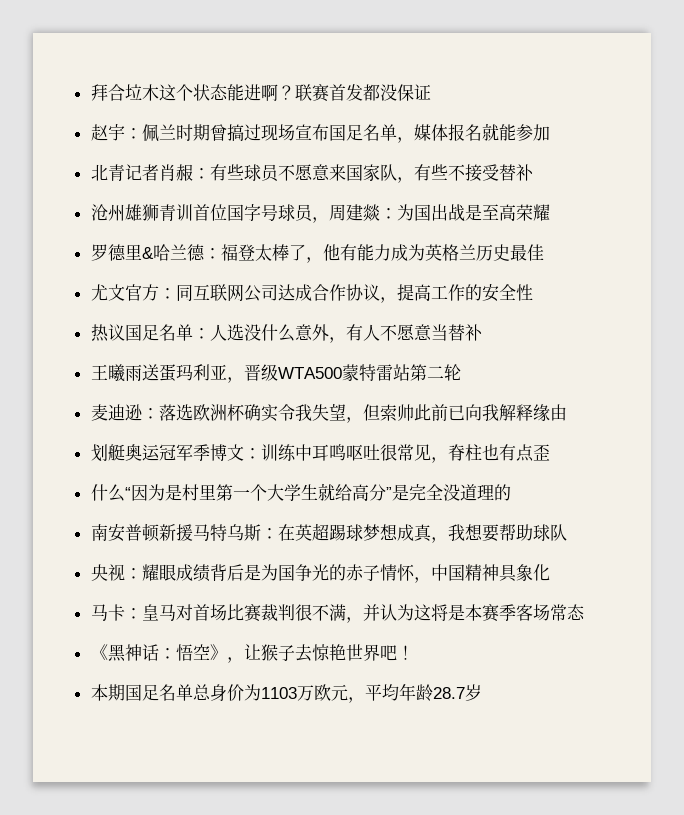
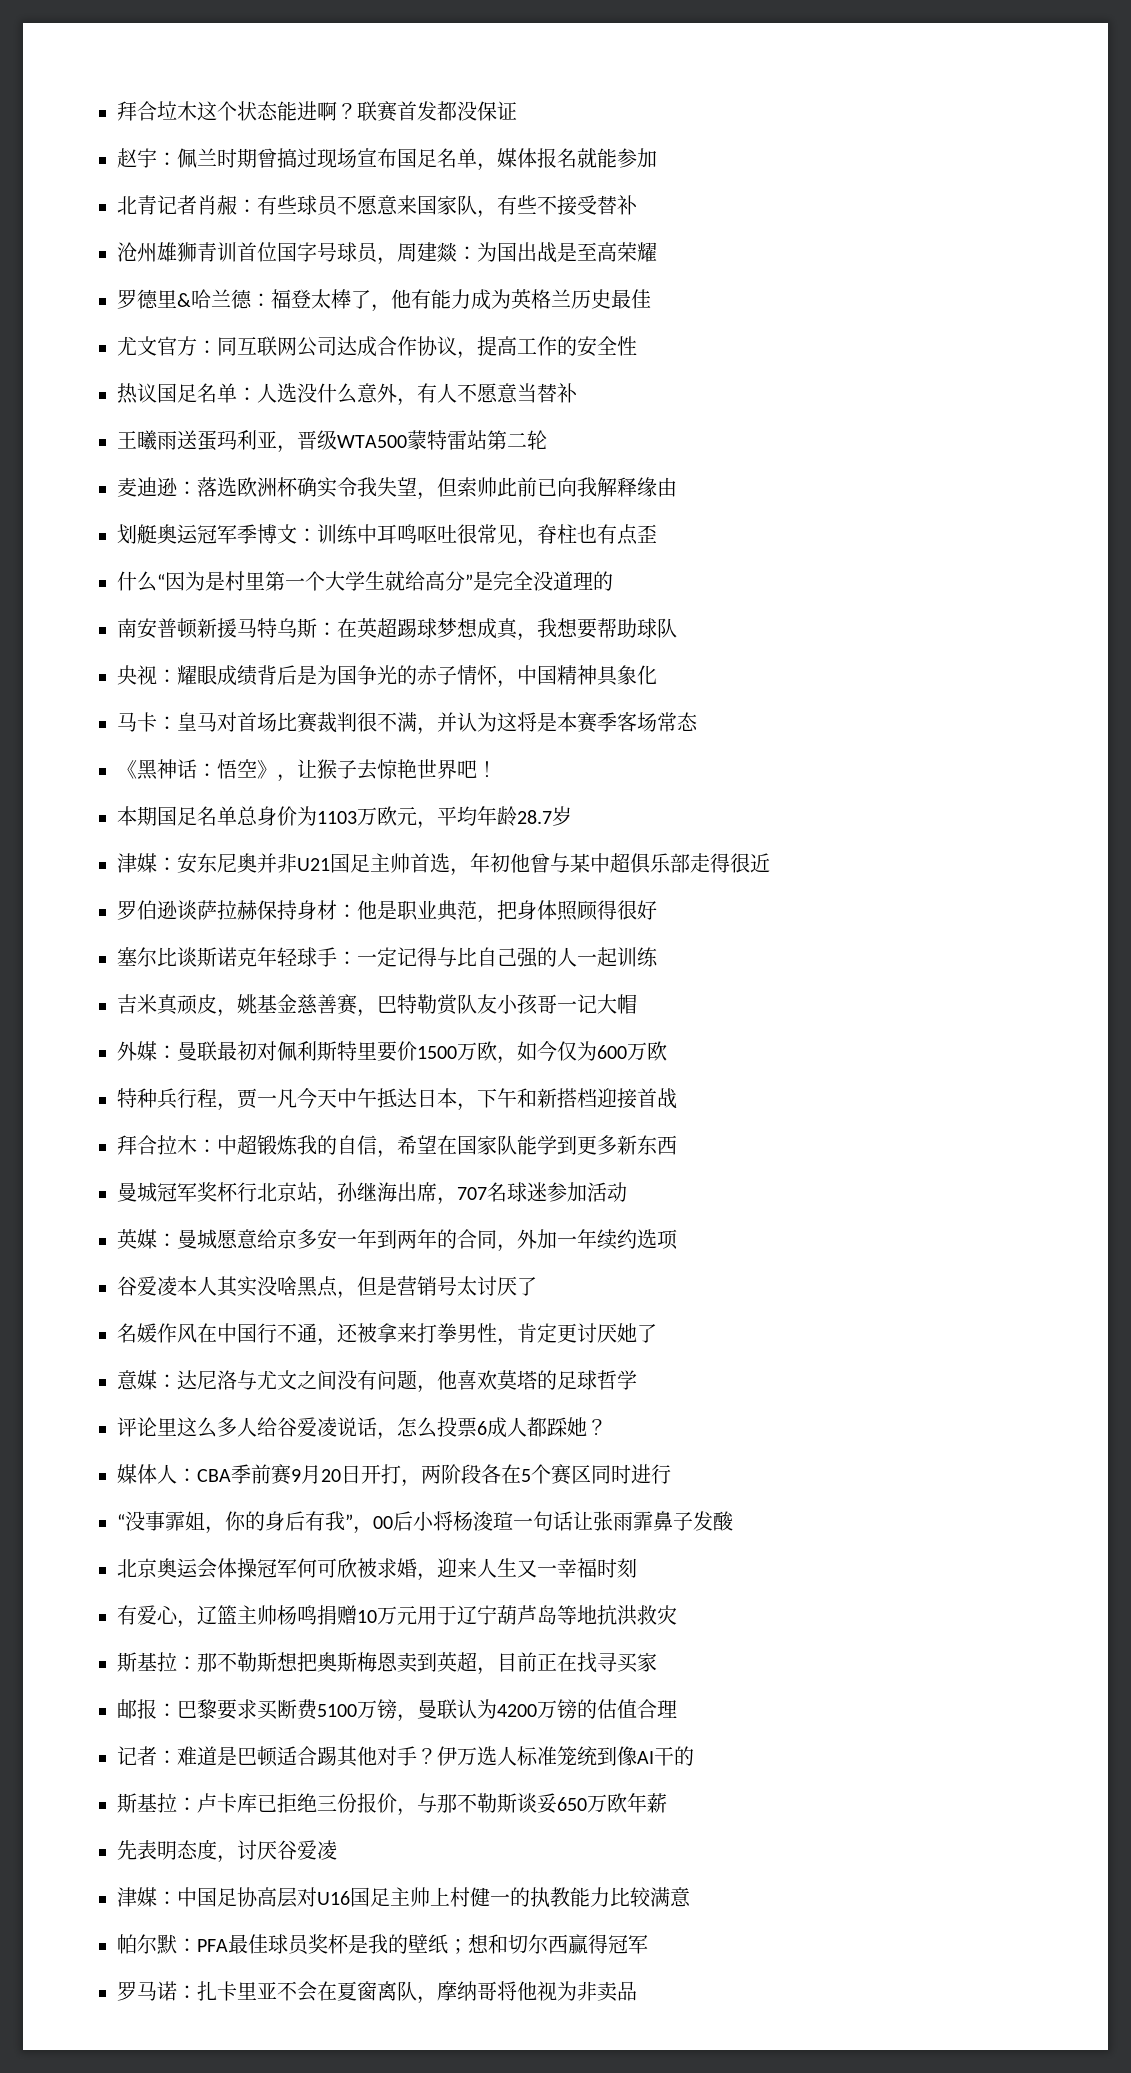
(482, 692) none -> [117,853,770,876] [117,900,657,923] [117,947,658,968] [117,994,637,1017] [117,1041,667,1064] [117,1088,677,1111] [117,1135,677,1158] [117,1182,627,1205] [117,1229,678,1252] [117,1276,537,1299] [117,1323,657,1346] [117,1370,637,1393] [117,1417,607,1440] [117,1464,671,1487] [117,1511,733,1534] [117,1558,637,1581] [117,1605,677,1628] [117,1652,657,1675] [117,1699,677,1722] [117,1746,694,1767] [117,1793,667,1816] [117,1839,337,1863] [117,1887,691,1908] [117,1934,648,1955] [117,1981,637,2004] // 津媒：安东尼奥并非U21国足主帅首选，年初他曾与某中超俱乐部走得很近 // 罗伯逊谈萨拉赫保持身材：他是职业典范，把身体照顾得很好 // 塞尔比谈斯诺克年轻球手：一定记得与比自己强的人一起训练 // 吉米真顽皮，姚基金慈善赛，巴特勒赏队友小孩哥一记大帽 // 外媒：曼联最初对佩利斯特里要价1500万欧，如今仅为600万欧 // 特种兵行程，贾一凡今天中午抵达日本，下午和新搭档迎接首战 // 拜合拉木：中超锻炼我的自信，希望在国家队能学到更多新东西 // 曼城冠军奖杯行北京站，孙继海出席，707名球迷参加活动 // 英媒：曼城愿意给京多安一年到两年的合同，外加一年续约选项 // 谷爱凌本人其实没啥黑点，但是营销号太讨厌了 // 名媛作风在中国行不通，还被拿来打拳男性，肯定更讨厌她了 // 意媒：达尼洛与尤文之间没有问题，他喜欢莫塔的足球哲学 // 评论里这么多人给谷爱凌说话，怎么投票6成人都踩她？ // 媒体人：CBA季前赛9月20日开打，两阶段各在5个赛区同时进行 // “没事霏姐，你的身后有我”，00后小将杨浚瑄一句话让张雨霏鼻子发酸 // 北京奥运会体操冠军何可欣被求婚，迎来人生又一幸福时刻 // 有爱心，辽篮主帅杨鸣捐赠10万元用于辽宁葫芦岛等地抗洪救灾 // 斯基拉：那不勒斯想把奥斯梅恩卖到英超，目前正在找寻买家 // 邮报：巴黎要求买断费5100万镑，曼联认为4200万镑的估值合理 // 记者：难道是巴顿适合踢其他对手？伊万选人标准笼统到像AI干的 // 斯基拉：卢卡库已拒绝三份报价，与那不勒斯谈妥650万欧年薪 // 先表明态度，讨厌谷爱凌 // 津媒：中国足协高层对U16国足主帅上村健一的执教能力比较满意 // 帕尔默：PFA最佳球员奖杯是我的壁纸；想和切尔西赢得冠军 // 罗马诺：扎卡里亚不会在夏窗离队，摩纳哥将他视为非卖品

